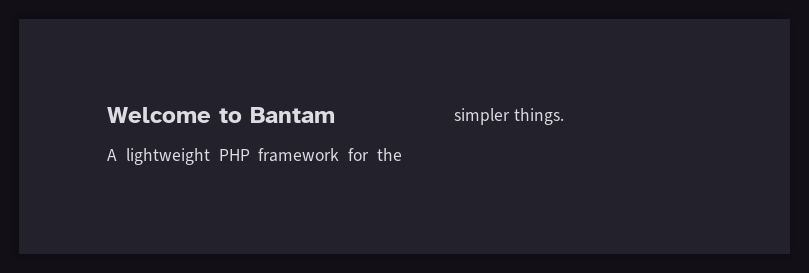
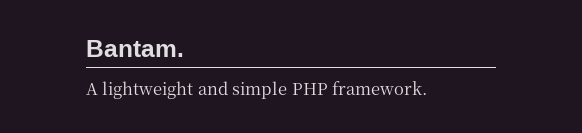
[107,107,335,123] Welcome to Bantam -> [86,40,184,57] Bantam.
[218,148,403,162] [454,108,564,125] PHP framework for the simpler things. -> [197,81,428,99] and simple PHP framework.

